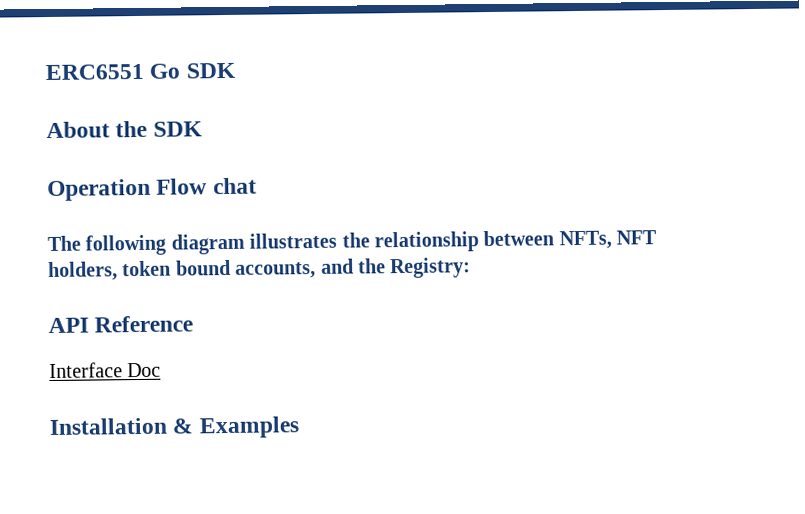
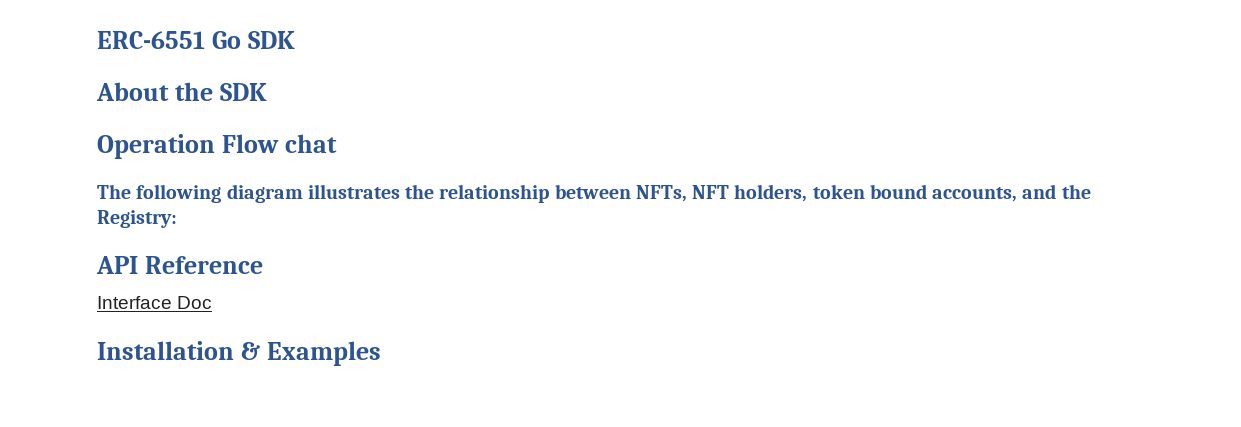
[45,63,144,81] ERC6551 -> [97,31,205,49] ERC-6551

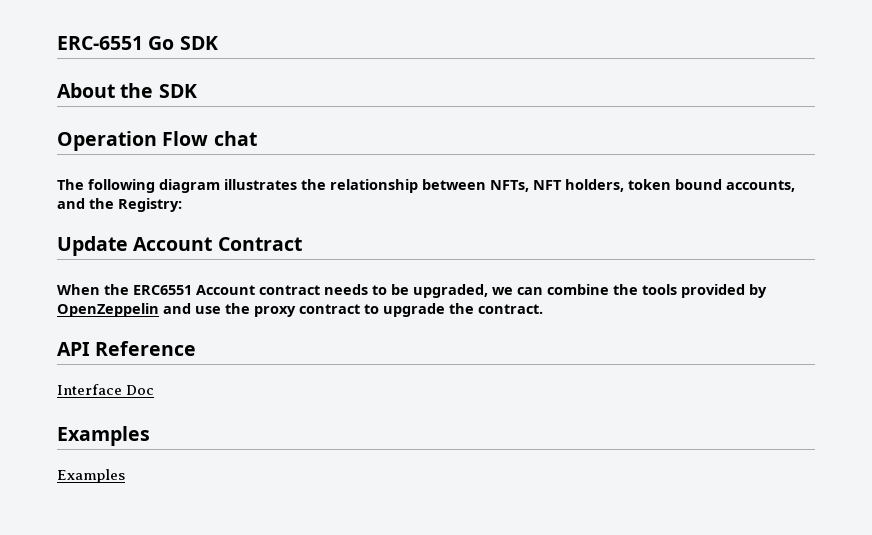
(177, 219) none -> [57,236,302,256] [57,284,767,298] [57,303,543,317] // Update Account Contract // When the ERC6551 Account contract needs to be upgraded, we can combine the tools provided by OpenZeppelin and use the proxy contract to upgrade the contract.
[97,341,382,366] Installation & Examples -> [57,426,150,446] [57,469,125,483] Examples // Examples

